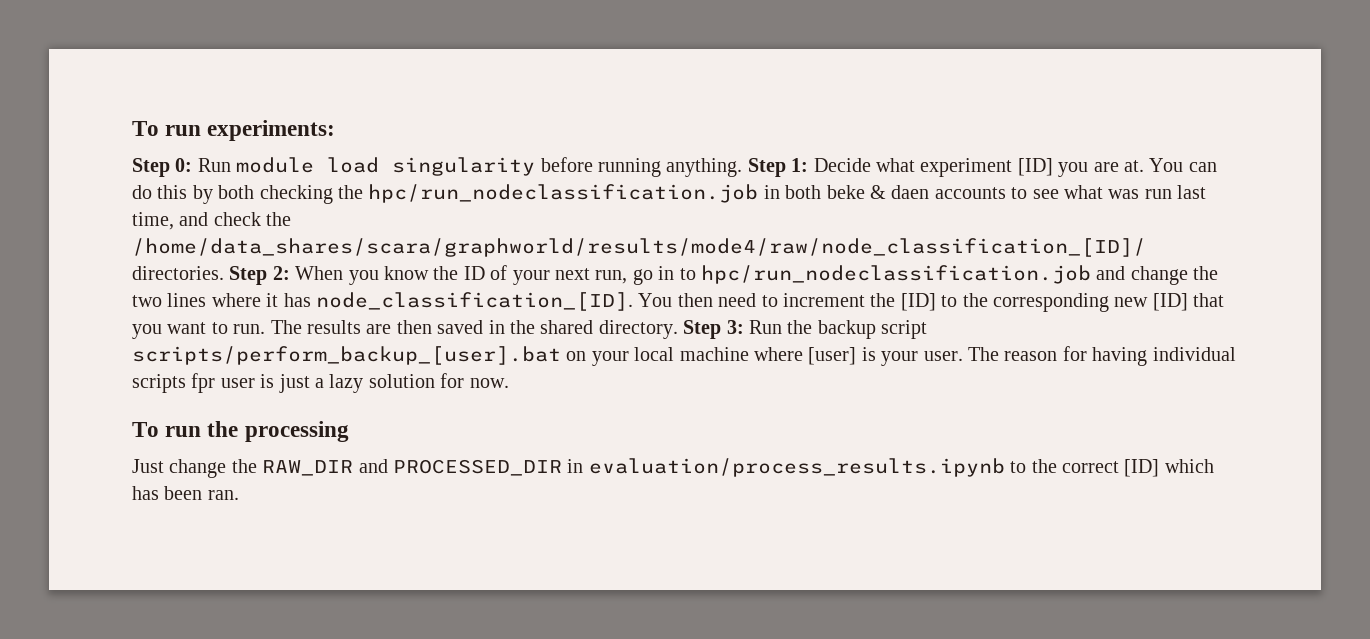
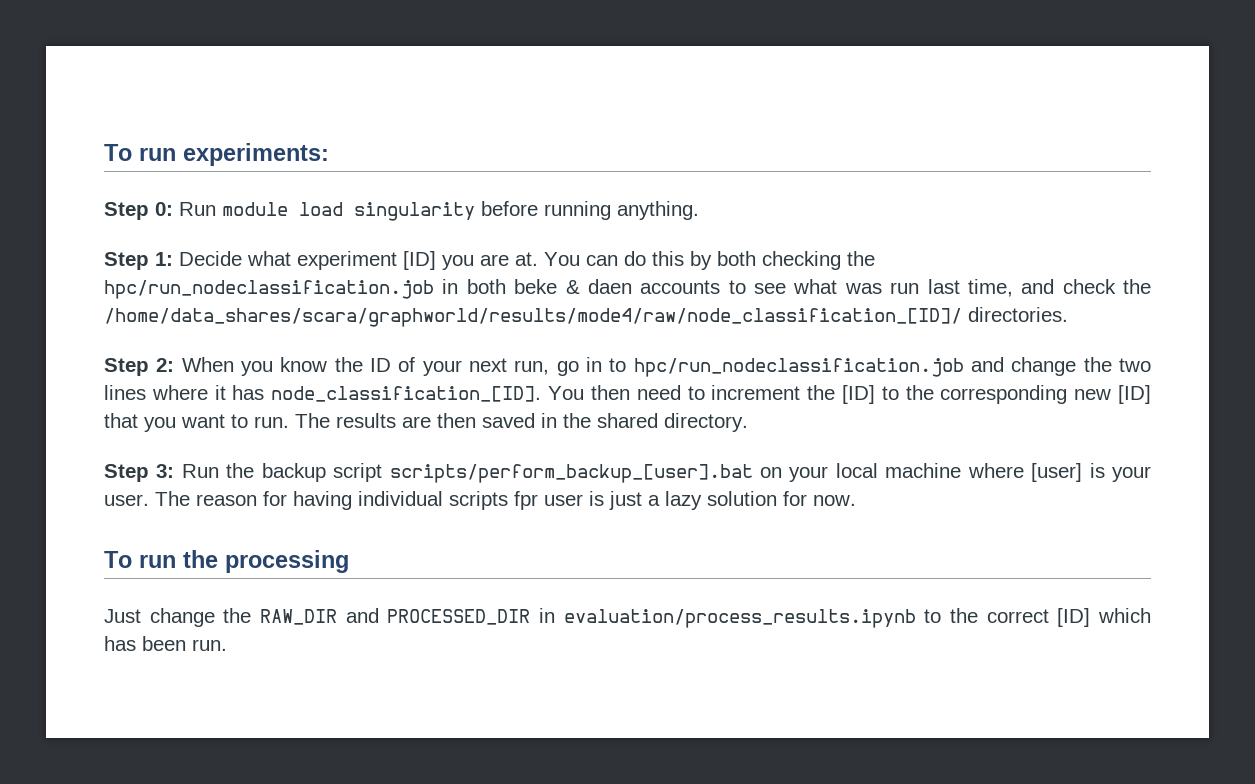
(743, 167) none -> (699, 210) //
(224, 273) none -> (1068, 314) //
(678, 329) none -> (748, 422) //
[207,490,239,500] ran. -> [192,639,227,651] run.

